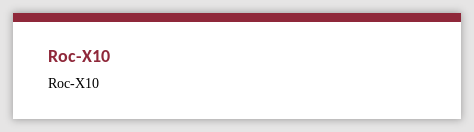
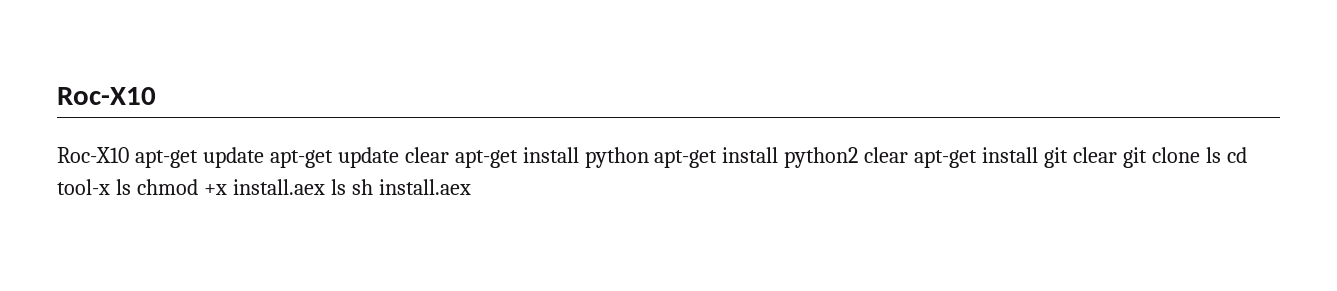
(99, 83) none -> [134,147,1247,168] [57,179,471,195] apt-get update apt-get update clear apt-get install python apt-get install python2 clear apt-get install git clear git clone ls cd tool-x ls chmod +x install.aex ls sh install.aex

